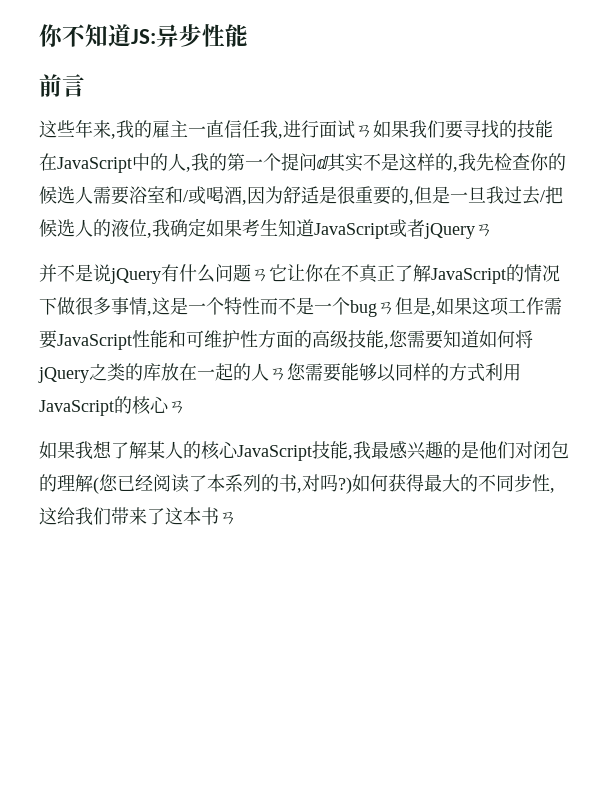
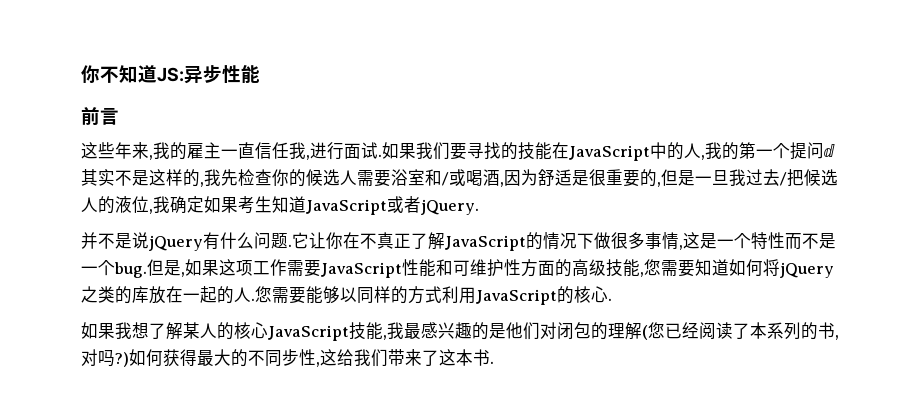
[355,124,373,138] ㄢ -> [378,154,382,157] .
[424,223,493,239] jQueryㄢ -> [421,199,479,215] jQuery.
[251,268,269,282] ㄢ -> [288,244,292,247] .
[350,300,395,317] bugㄢ -> [114,262,147,278] bug.
[269,367,287,381] ㄢ -> [251,298,255,301] .
[168,400,186,414] ㄢ -> [608,298,612,301] .
[219,511,237,525] ㄢ -> [490,361,494,364] .

